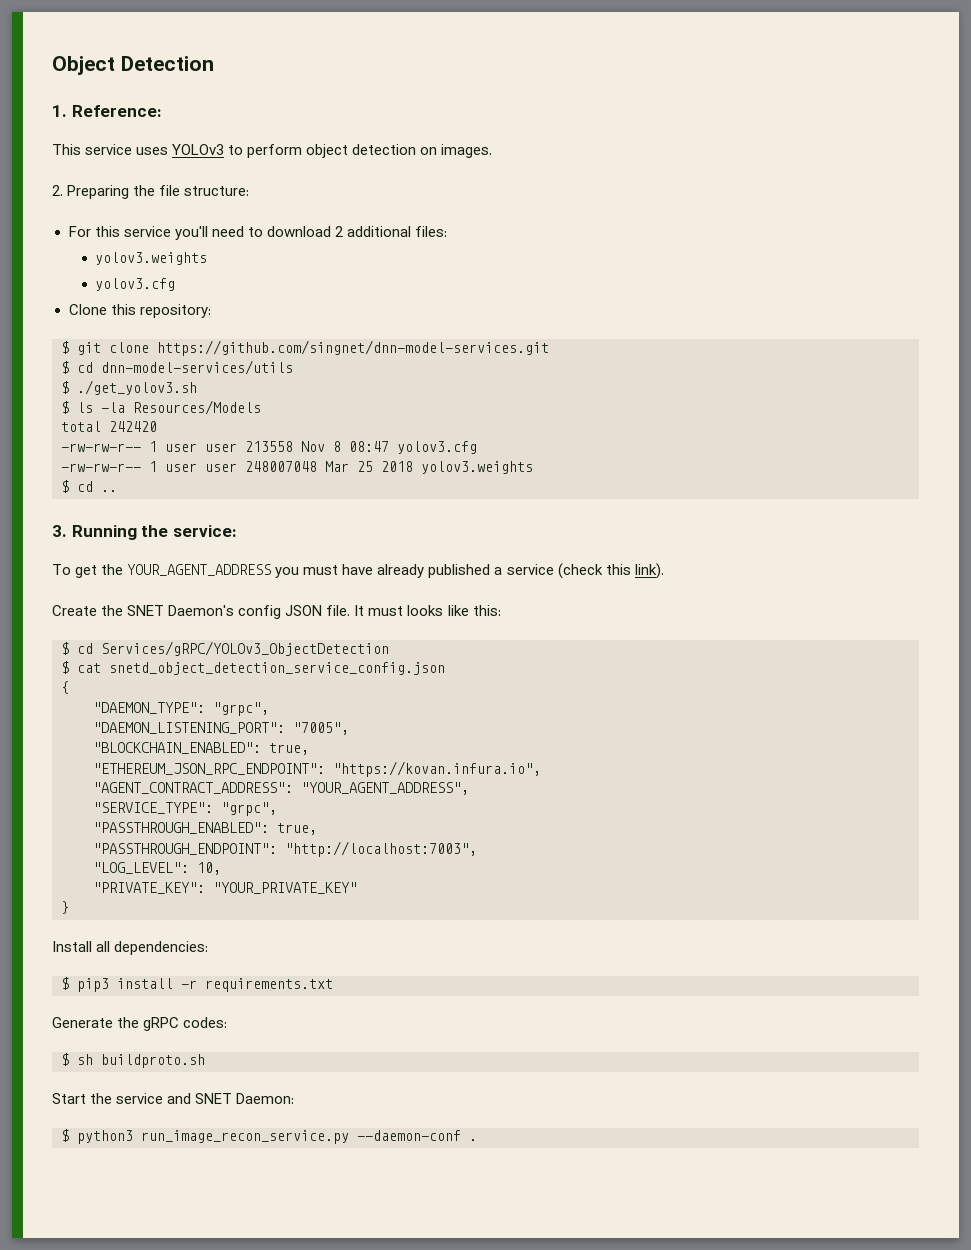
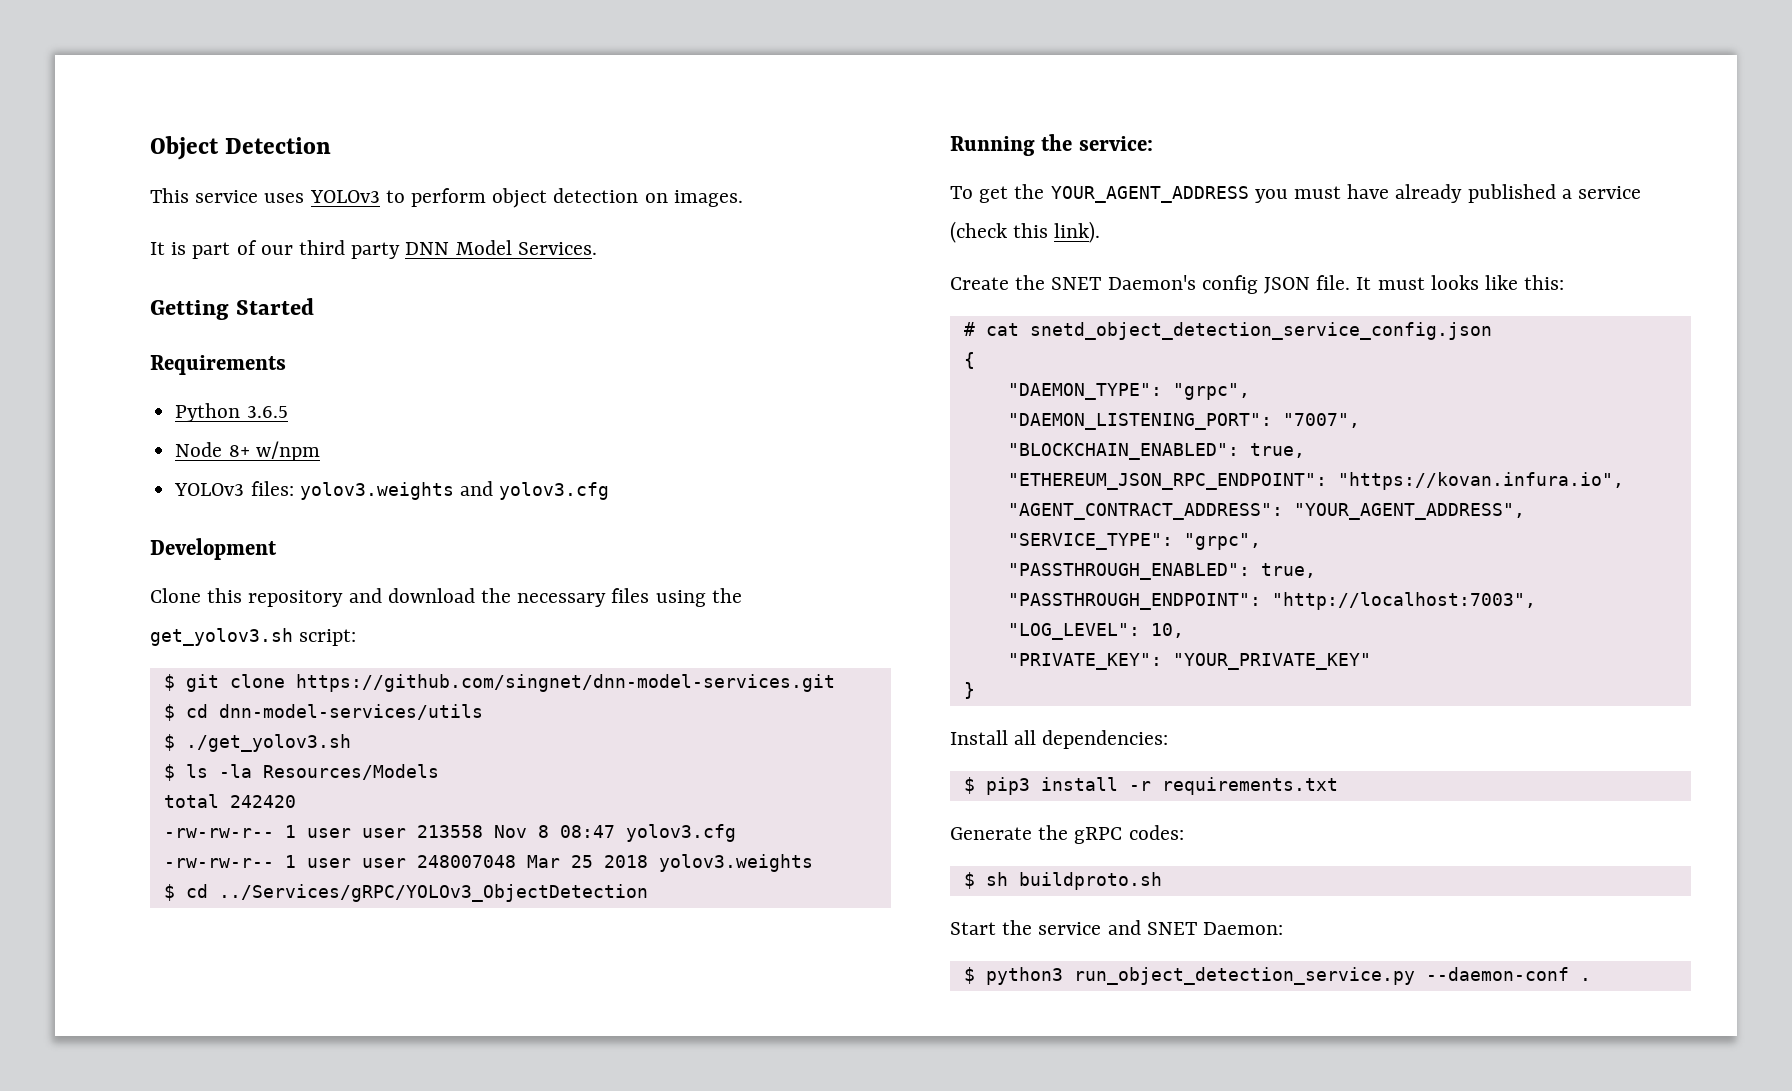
[52,105,162,117] // 1. Reference: -> (332, 145) none
[52,185,250,199] [68,226,447,240] [95,252,208,265] [95,278,176,291] [68,304,211,318] 2. Preparing the file structure: // For this service you'll need to download 2 additional files: // yolov3.weights // yolov3.cfg // Clone this repository: -> [150,240,597,259] [150,298,314,320] [150,355,286,375] [175,403,288,422] [175,441,320,461] [174,481,610,500] [150,538,277,560] [150,588,742,607] [150,628,357,646] It is part of our third party DNN Model Services. // Getting Started // Requirements // Python 3.6.5 // Node 8+ w/npm // YOLOv3 files: yolov3.weights and yolov3.cfg // Development // Clone this repository and download the necessary files using the get_yolov3.sh script:
[101,490,117,492] [52,525,67,537] .. // 3. -> [218,884,648,902] ../Services/gRPC/YOLOv3_ObjectDetection //
[61,641,389,656] [61,661,69,674] $ cd Services/gRPC/YOLOv3_ObjectDetection // $ -> [963,322,975,336] #
[293,722,349,735] "7005", -> [1282,413,1360,428] "7007",
[141,1130,349,1144] run_image_recon_service.py -> [1073,967,1415,985] run_object_detection_service.py

